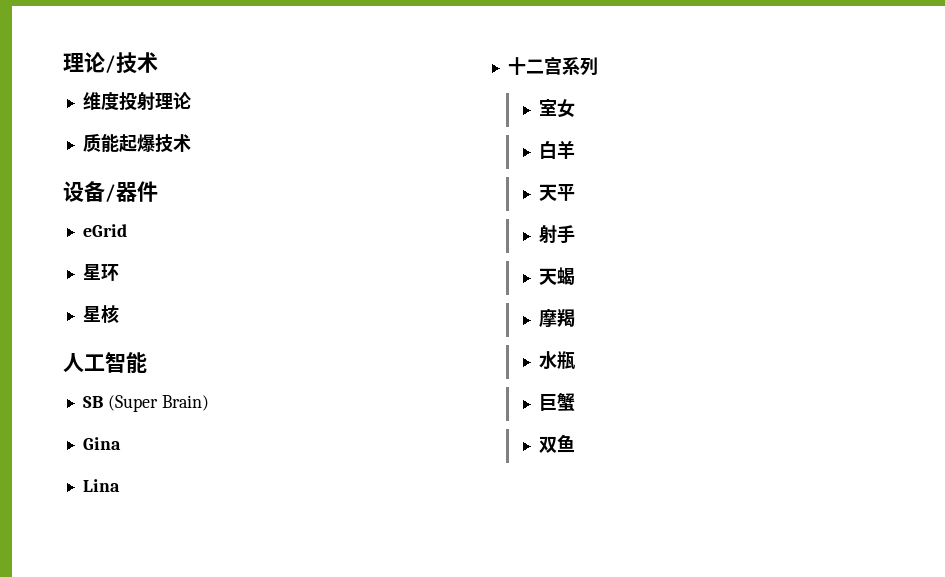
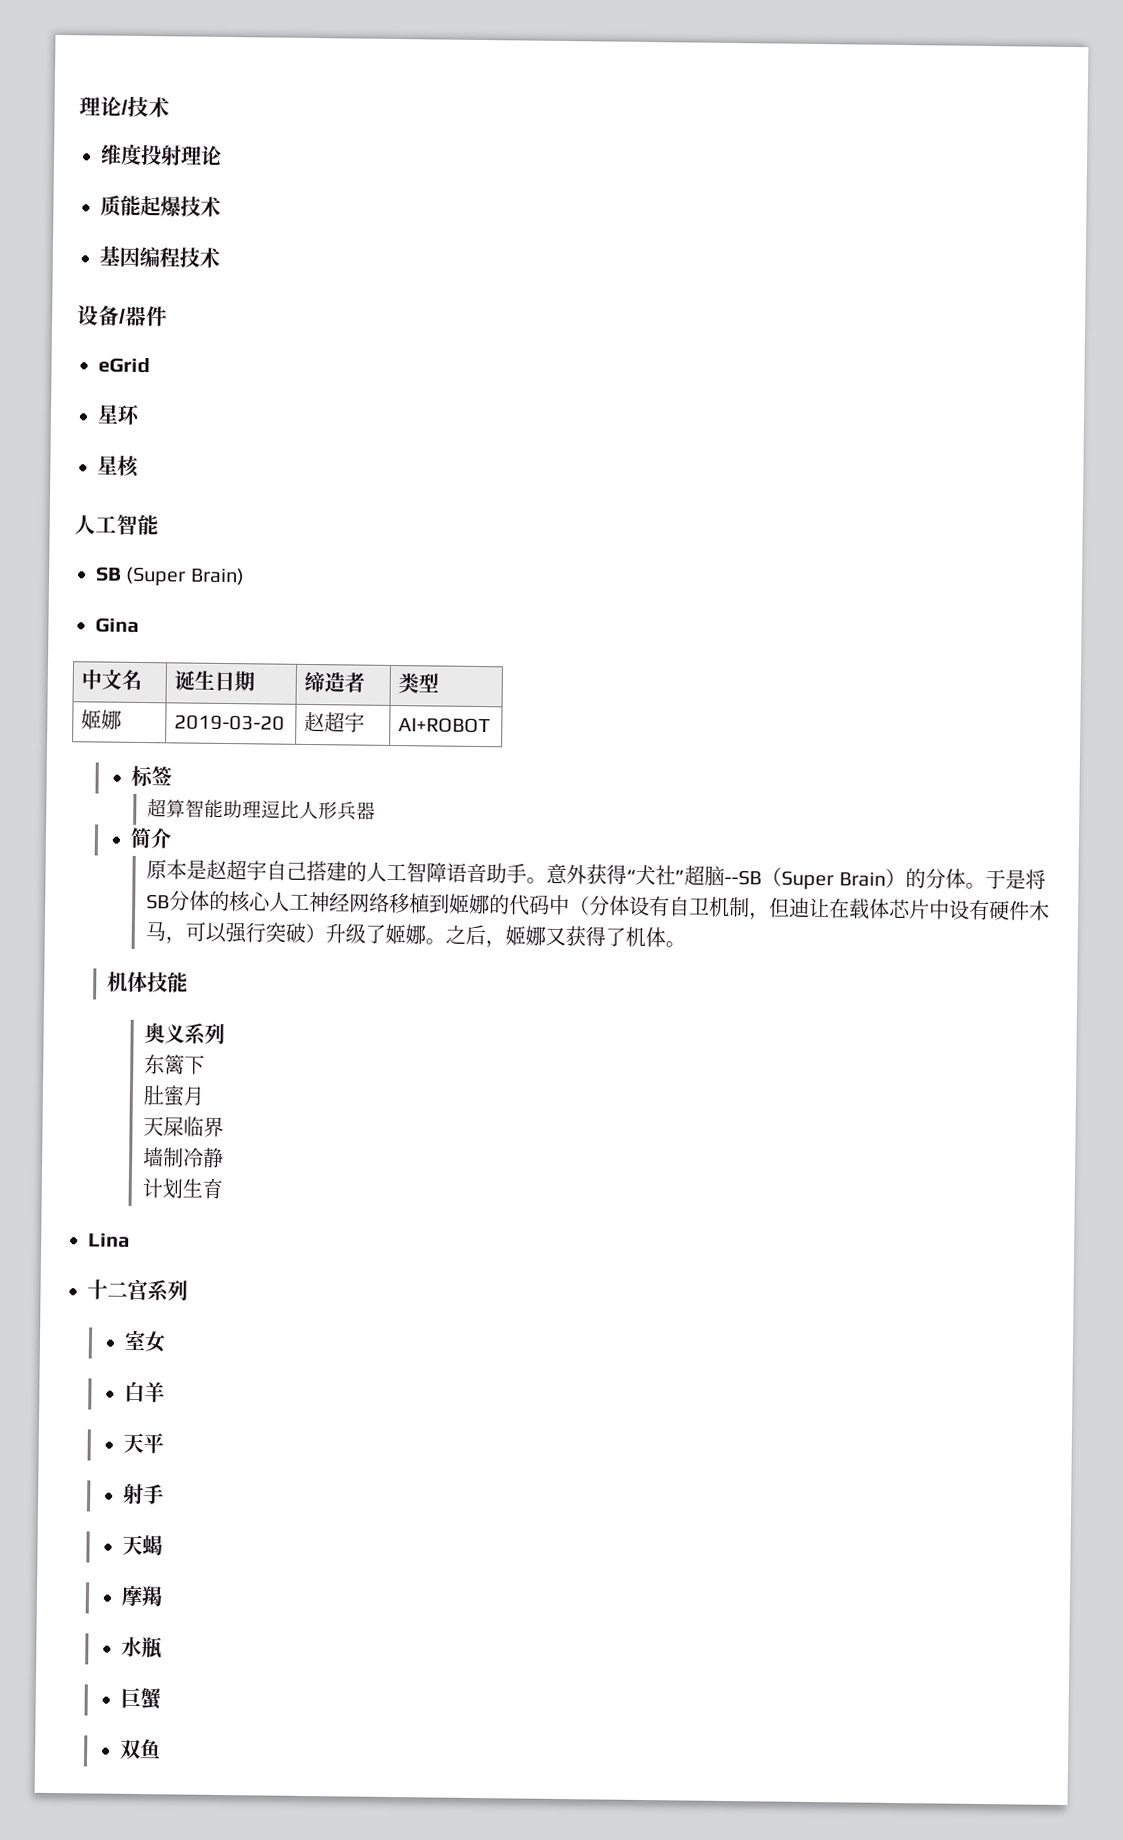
(191, 143) none -> [99,245,220,268] // 基因编程技术
(121, 443) none -> [81,669,143,691] [174,670,256,692] [304,671,366,693] [398,673,440,694] [81,709,123,730] [174,714,286,731] [304,711,366,733] [398,717,492,734] [131,765,173,788] [147,798,377,821] [130,827,173,849] [146,859,1046,891] [146,890,1051,921] [145,921,687,949] [107,971,189,993] [144,1022,226,1046] [144,1054,206,1075] [143,1085,205,1107] [143,1116,225,1138] [143,1147,225,1169] [142,1178,224,1200] // 中文名 | 诞生日期 | 缔造者 | 类型 // 姬娜 | 2019-03-20 | 赵超宇 | AI+ROBOT // 标签 // 超算智能助理逗比人形兵器 // 简介 // 原本是赵超宇自己搭建的人工智障语音助手。意外获得“犬社”超脑--SB（Super Brain）的分体。于是将SB分体的核心人工神经网络移植到姬娜的代码中（分体设有自卫机制，但迪让在载体芯片中设有硬件木马，可以强行突破）升级了姬娜。之后，姬娜又获得了机体。 // 机体技能 // 奥义系列 // 东篱下 // 肚蜜月 // 天屎临界 // 墙制冷静 // 计划生育

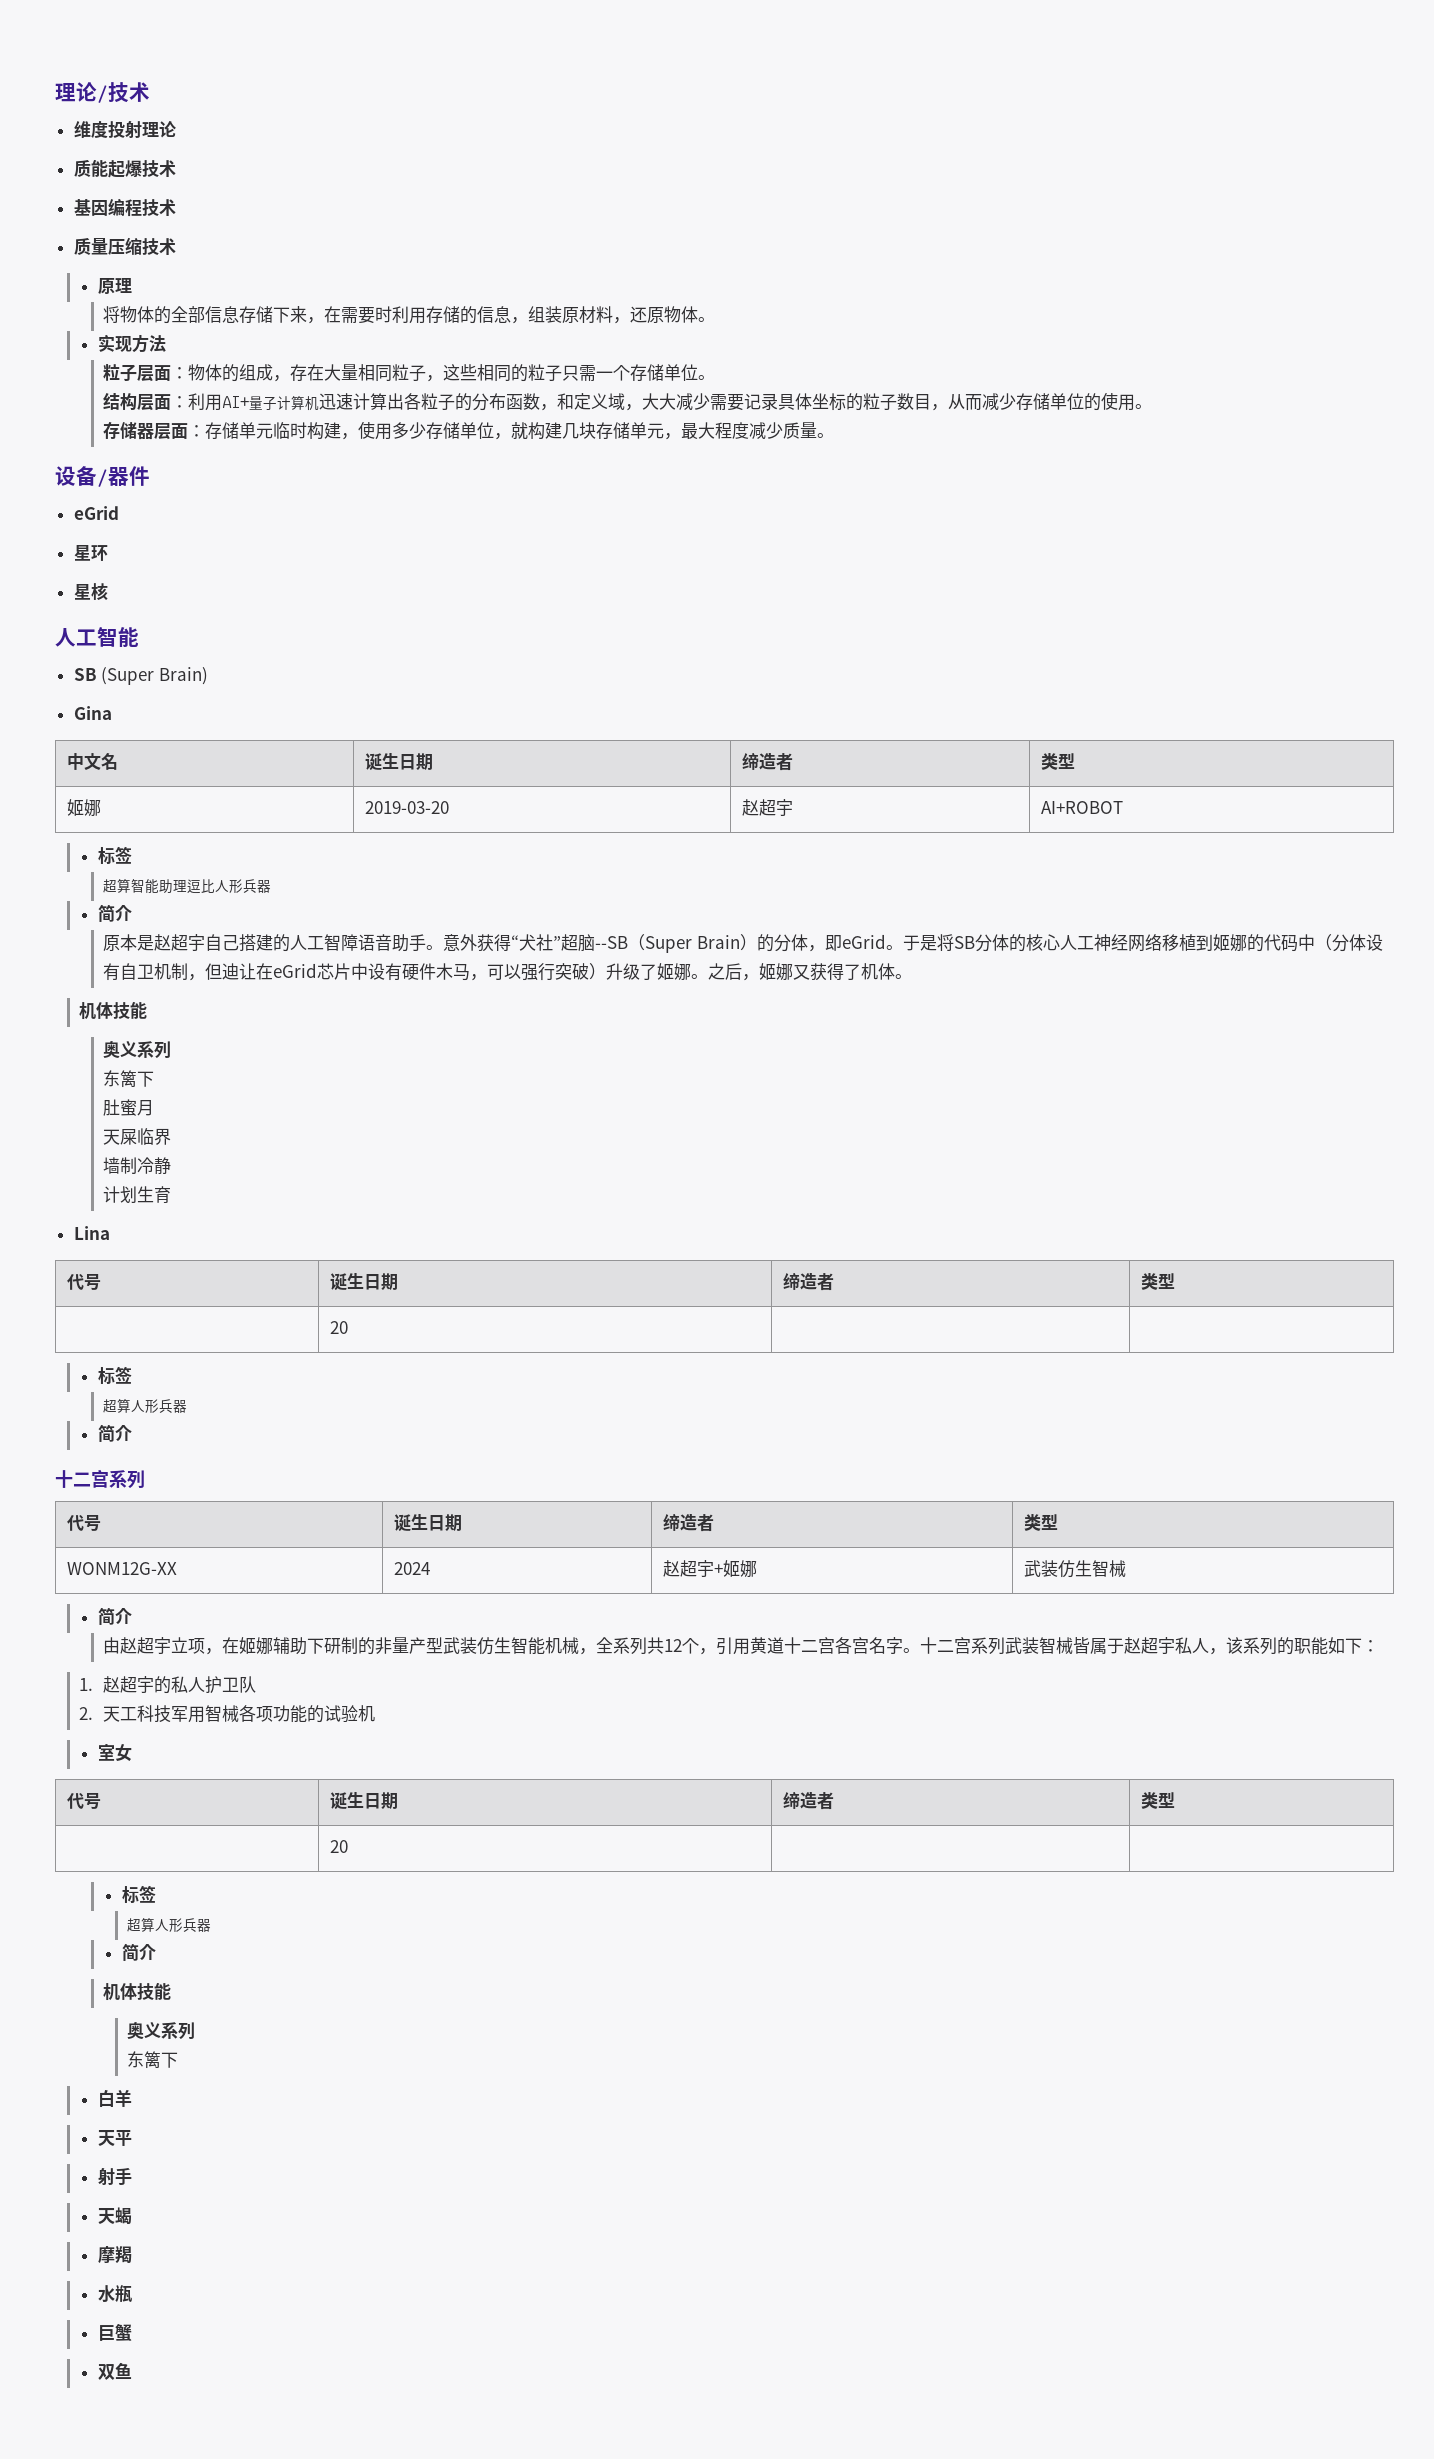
(220, 257) none -> [73,237,176,255] [97,278,132,294] [103,306,716,324] [97,334,166,353] [103,364,716,382] [103,392,1153,411] [103,421,835,440] // 质量压缩技术 // 原理 // 将物体的全部信息存储下来，在需要时利用存储的信息，组装原材料，还原物体。 // 实现方法 // 粒子层面：物体的组成，存在大量相同粒子，这些相同的粒子只需一个存储单位。 // 结构层面：利用AI+量子计算机迅速计算出各粒子的分布函数，和定义域，大大减少需要记录具体坐标的粒子数目，从而减少存储单位的使用。 // 存储器层面：存储单元临时构建，使用多少存储单位，就构建几块存储单元，最大程度减少质量。
(966, 878) none -> [807,934,886,952] ，即eGrid
[849,898,891,920] 载体 -> [273,963,318,978] eGrid
[87,1278,188,1302] [124,1329,167,1353] // 十二宫系列 // 室女 -> [66,1274,101,1290] [329,1273,398,1291] [782,1272,834,1291] [1140,1273,1175,1290] [329,1321,348,1334] [97,1366,132,1384] [103,1399,188,1413] [97,1424,132,1442] [55,1469,145,1489] [66,1515,101,1531] [393,1514,462,1532] [662,1513,714,1532] [1023,1514,1058,1531] [66,1562,177,1575] [393,1562,430,1575] [662,1560,757,1578] [1023,1560,1126,1578] [97,1607,132,1625] [103,1637,1380,1655] [79,1676,257,1694] [79,1705,376,1723] [97,1744,132,1762] [66,1793,101,1809] [329,1792,398,1810] [782,1791,834,1810] [1140,1792,1175,1809] [329,1840,348,1853] [121,1885,156,1903] [127,1918,212,1932] [121,1943,156,1961] [103,1982,172,2001] [127,2022,196,2040] [127,2051,179,2069] // 代号 | 诞生日期 | 缔造者 | 类型 // | 20 | | // 标签 // 超算人形兵器 // 简介 // 十二宫系列 // 代号 | 诞生日期 | 缔造者 | 类型 // WONM12G-XX | 2024 | 赵超宇+姬娜 | 武装仿生智械 // 简介 // 由赵超宇立项，在姬娜辅助下研制的非量产型武装仿生智能机械，全系列共12个，引用黄道十二宫各宫名字。十二宫系列武装智械皆属于赵超宇私人，该系列的职能如下： // 1.赵超宇的私人护卫队 // 2.天工科技军用智械各项功能的试验机 // 室女 // 代号 | 诞生日期 | 缔造者 | 类型 // | 20 | | // 标签 // 超算人形兵器 // 简介 // 机体技能 // 奥义系列 // 东篱下

